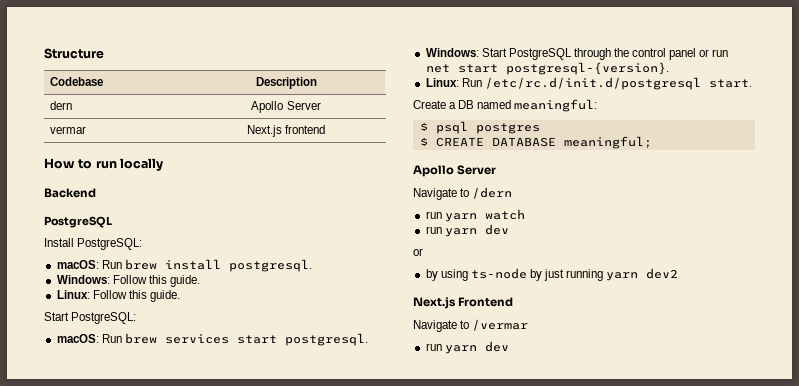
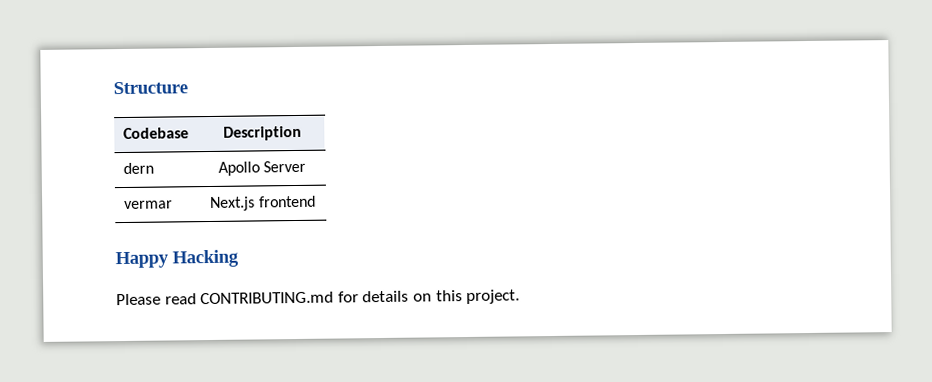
[44,158,164,171] [44,188,96,198] [44,216,112,228] [44,238,143,250] [56,259,312,272] [56,275,200,287] [56,290,180,302] [44,312,137,324] [56,333,368,346] [425,48,729,60] [425,62,669,75] [425,77,752,90] [413,99,598,112] [419,121,540,134] [419,136,652,149] [413,165,497,177] [413,187,513,200] [425,209,525,222] [425,224,509,237] [413,248,423,256] [425,268,679,281] [413,297,514,309] [413,319,529,332] [425,341,509,354] How to run locally // Backend // PostgreSQL // Install PostgreSQL: // macOS: Run brew install postgresql. // Windows: Follow this guide. // Linux: Follow this guide. // Start PostgreSQL: // macOS: Run brew services start postgresql. // Windows: Start PostgreSQL through the control panel or run net start postgresql-{version}. // Linux: Run /etc/rc.d/init.d/postgresql start. // Create a DB named meaningful: // $ psql postgres // $ CREATE DATABASE meaningful; // Apollo Server // Navigate to /dern // run yarn watch // run yarn dev // or // by using ts-node by just running yarn dev2 // Next.js Frontend // Navigate to /vermar // run yarn dev -> [115,249,239,269] [116,289,521,306] Happy Hacking // Please read CONTRIBUTING.md for details on this project.

